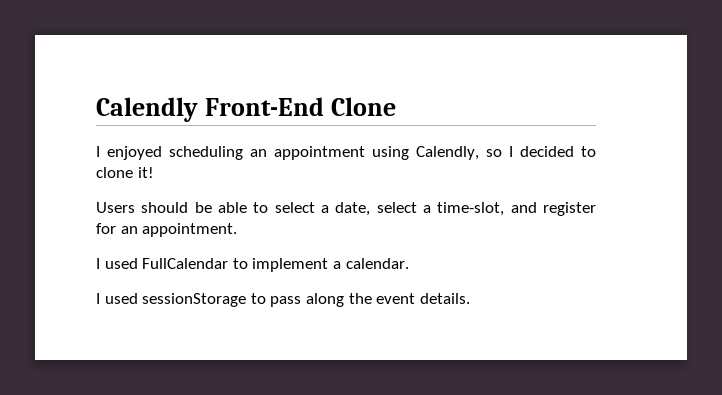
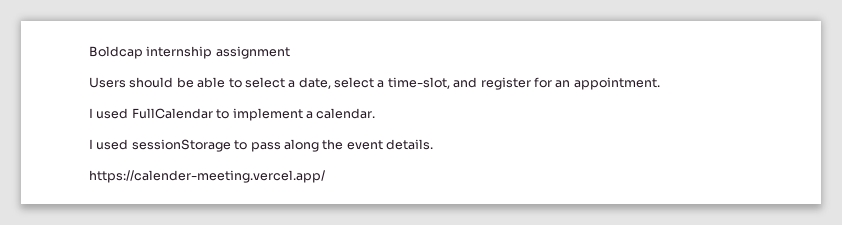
[96,97,396,122] [96,146,596,160] [96,167,154,178] Calendly Front-End Clone // I enjoyed scheduling an appointment using Calendly, so I decided to clone it! -> [89,46,290,59] Boldcap internship assignment
(470, 298) none -> [89,170,325,183] // https://calender-meeting.vercel.app/

